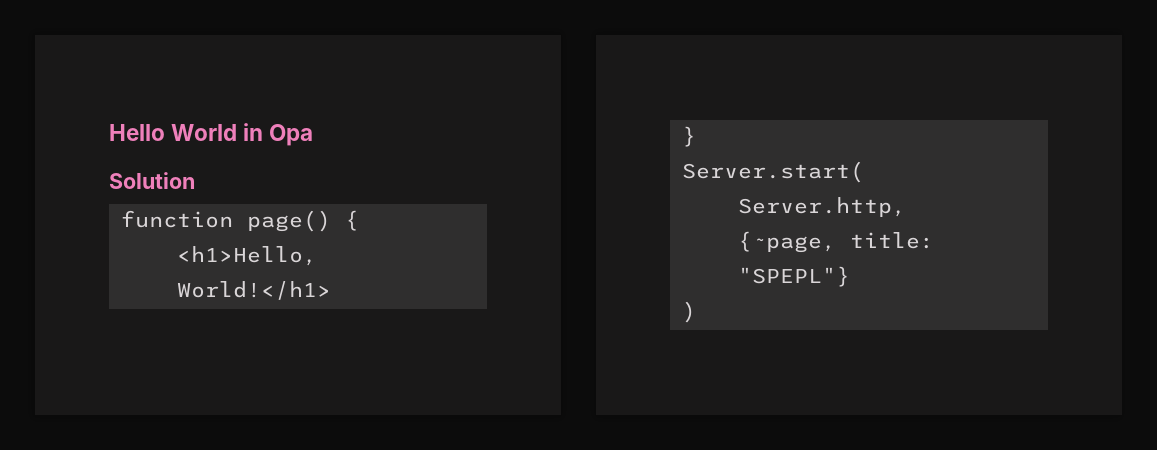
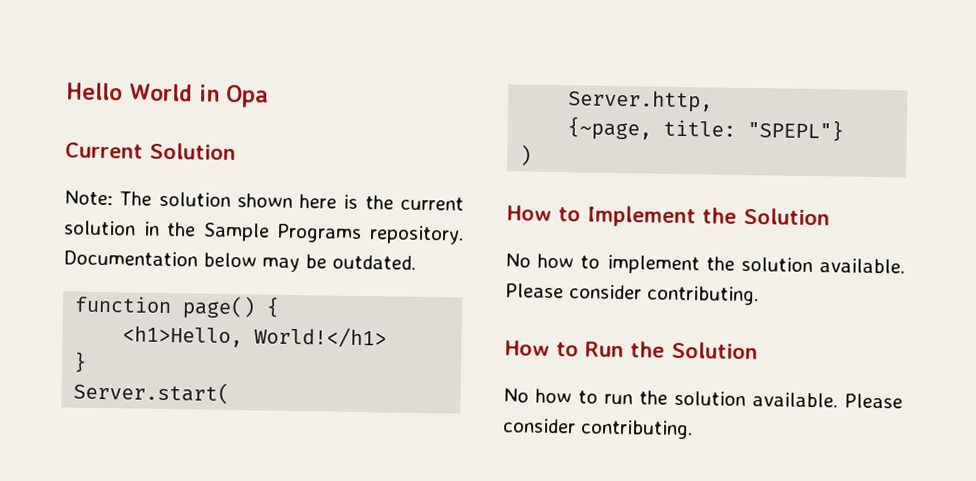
[109,172,195,189] Solution -> [65,142,236,161] [64,190,464,211] [64,220,465,245] [63,250,416,273] Current Solution // Note: The solution shown here is the current solution in the Sample Programs repository. Documentation below may be outdated.
(697, 312) none -> [506,205,830,228] [505,253,905,275] [505,283,759,306] [504,340,758,360] [503,388,903,409] [503,418,693,440] // How to Implement the Solution // No how to implement the solution available. Please consider contributing. // How to Run the Solution // No how to run the solution available. Please consider contributing.

